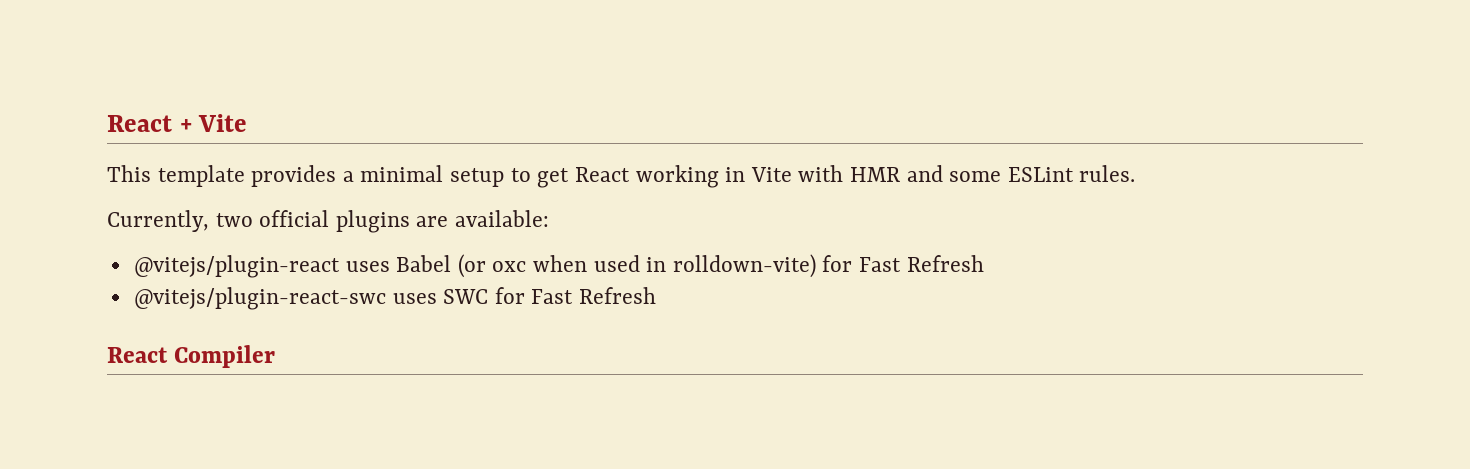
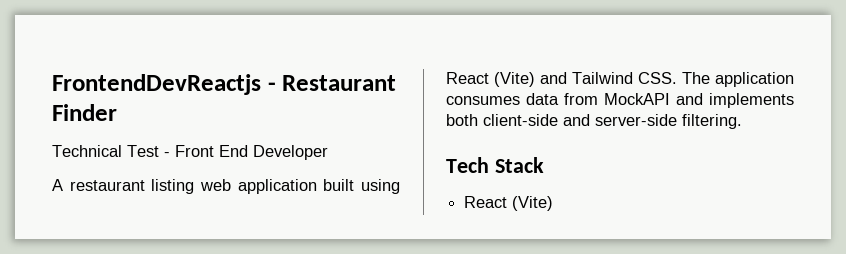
[107,114,248,132] [107,165,1136,188] [107,210,550,233] [133,254,984,278] [133,287,657,310] [107,345,276,368] React + Vite // This template provides a minimal setup to get React working in Vite with HMR and some ESLint rules. // Currently, two official plugins are available: // @vitejs/plugin-react uses Babel (or oxc when used in rolldown-vite) for Fast Refresh // @vitejs/plugin-react-swc uses SWC for Fast Refresh // React Compiler -> [52,74,397,95] [52,104,117,121] [52,145,328,160] [52,179,400,194] [446,72,794,87] [446,93,794,108] [446,114,742,129] [446,157,544,173] [464,196,554,211] FrontendDevReactjs - Restaurant Finder // Technical Test - Front End Developer // A restaurant listing web application built using React (Vite) and Tailwind CSS. The application consumes data from MockAPI and implements both client-side and server-side filtering. // Tech Stack // React (Vite)

